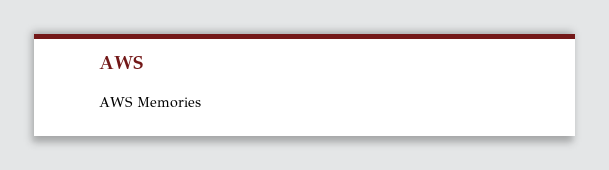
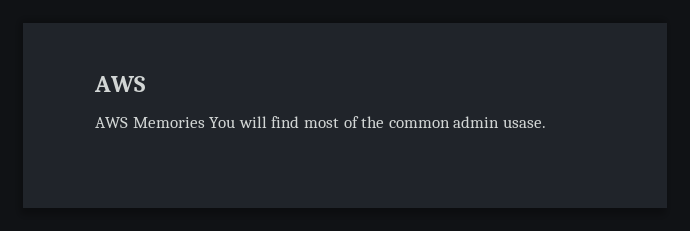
(201, 102) none -> [209,116,546,128] You will find most of the common admin usase.

